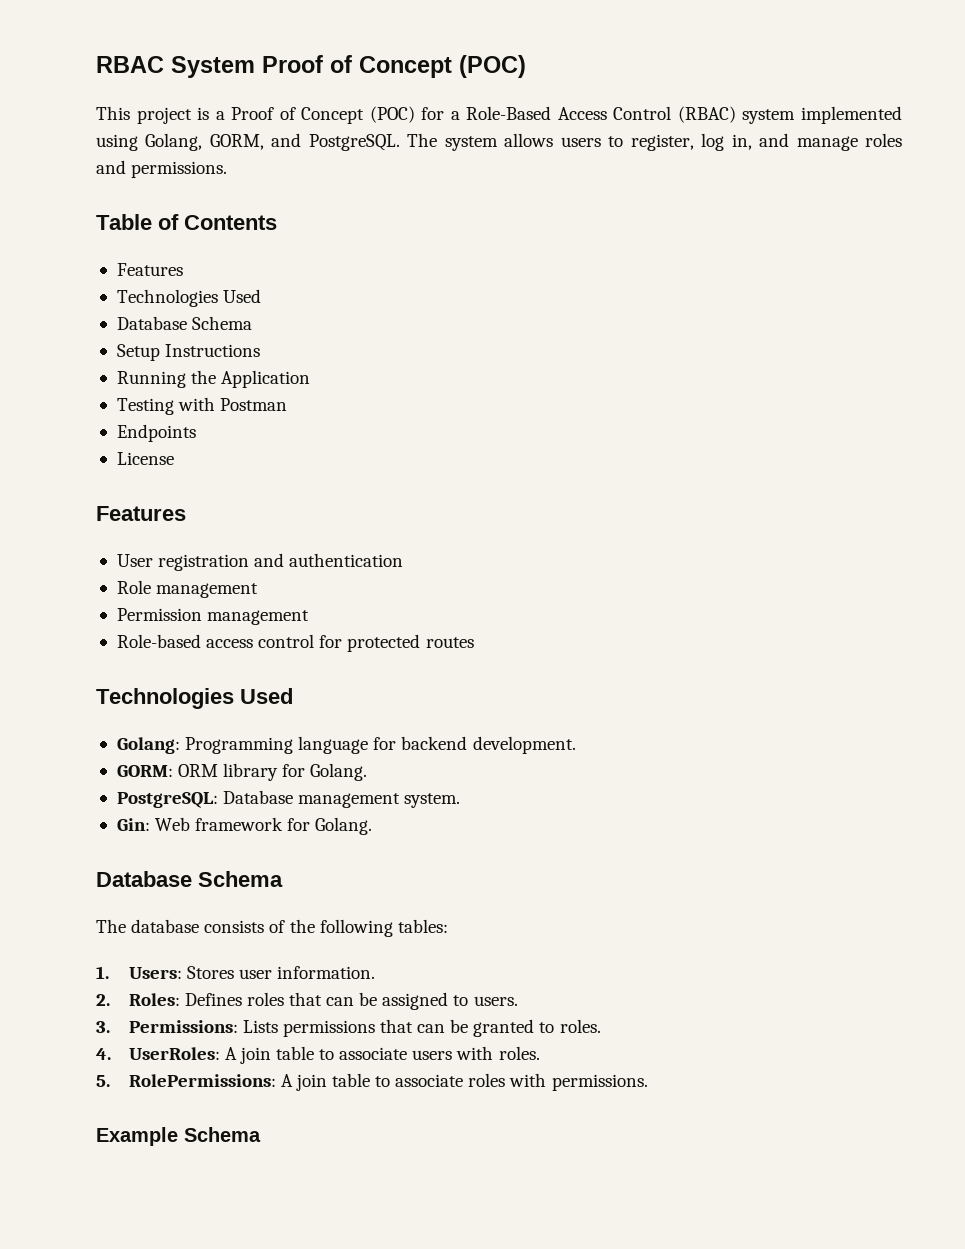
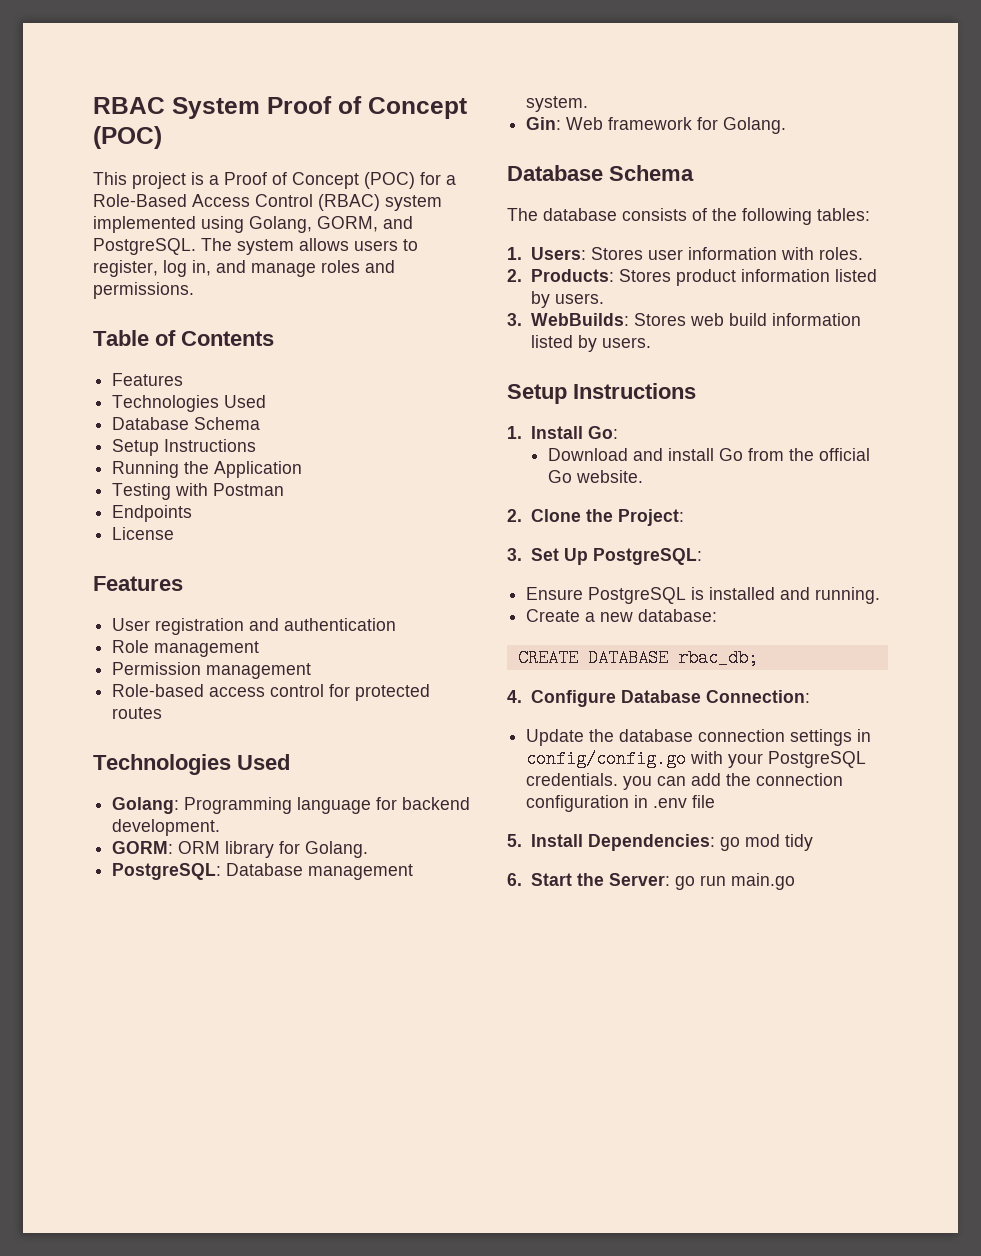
[276,966,375,979] [96,992,518,1010] [96,1019,601,1037] [96,1046,540,1064] [96,1073,648,1091] [96,1127,261,1146] information. // 2. Roles: Defines roles that can be assigned to users. // 3. Permissions: Lists permissions that can be granted to roles. // 4. UserRoles: A join table to associate users with roles. // 5. RolePermissions: A join table to associate roles with permissions. // Example Schema -> [687,247,863,260] [507,269,877,286] [530,291,604,308] [507,313,861,326] [530,335,651,352] [507,383,696,404] [507,426,618,439] [548,448,871,461] [548,470,644,483] [507,509,684,526] [507,548,702,565] [526,587,881,604] [526,609,718,622] [517,649,758,667] [507,690,810,707] [526,729,872,746] [526,750,867,768] [526,773,844,790] [526,795,716,812] [507,834,813,851] [507,873,795,890] information with roles. // 2. Products: Stores product information listed by users. // 3. WebBuilds: Stores web build information listed by users. // Setup Instructions // 1. Install Go: // Download and install Go from the official Go website. // 2. Clone the Project: // 3. Set Up PostgreSQL: // Ensure PostgreSQL is installed and running. // Create a new database: // CREATE DATABASE rbac_db; // 4. Configure Database Connection: // Update the database connection settings in config/config.go with your PostgreSQL credentials. you can add the connection configuration in .env file // 5. Install Dependencies: go mod tidy // 6. Start the Server: go run main.go

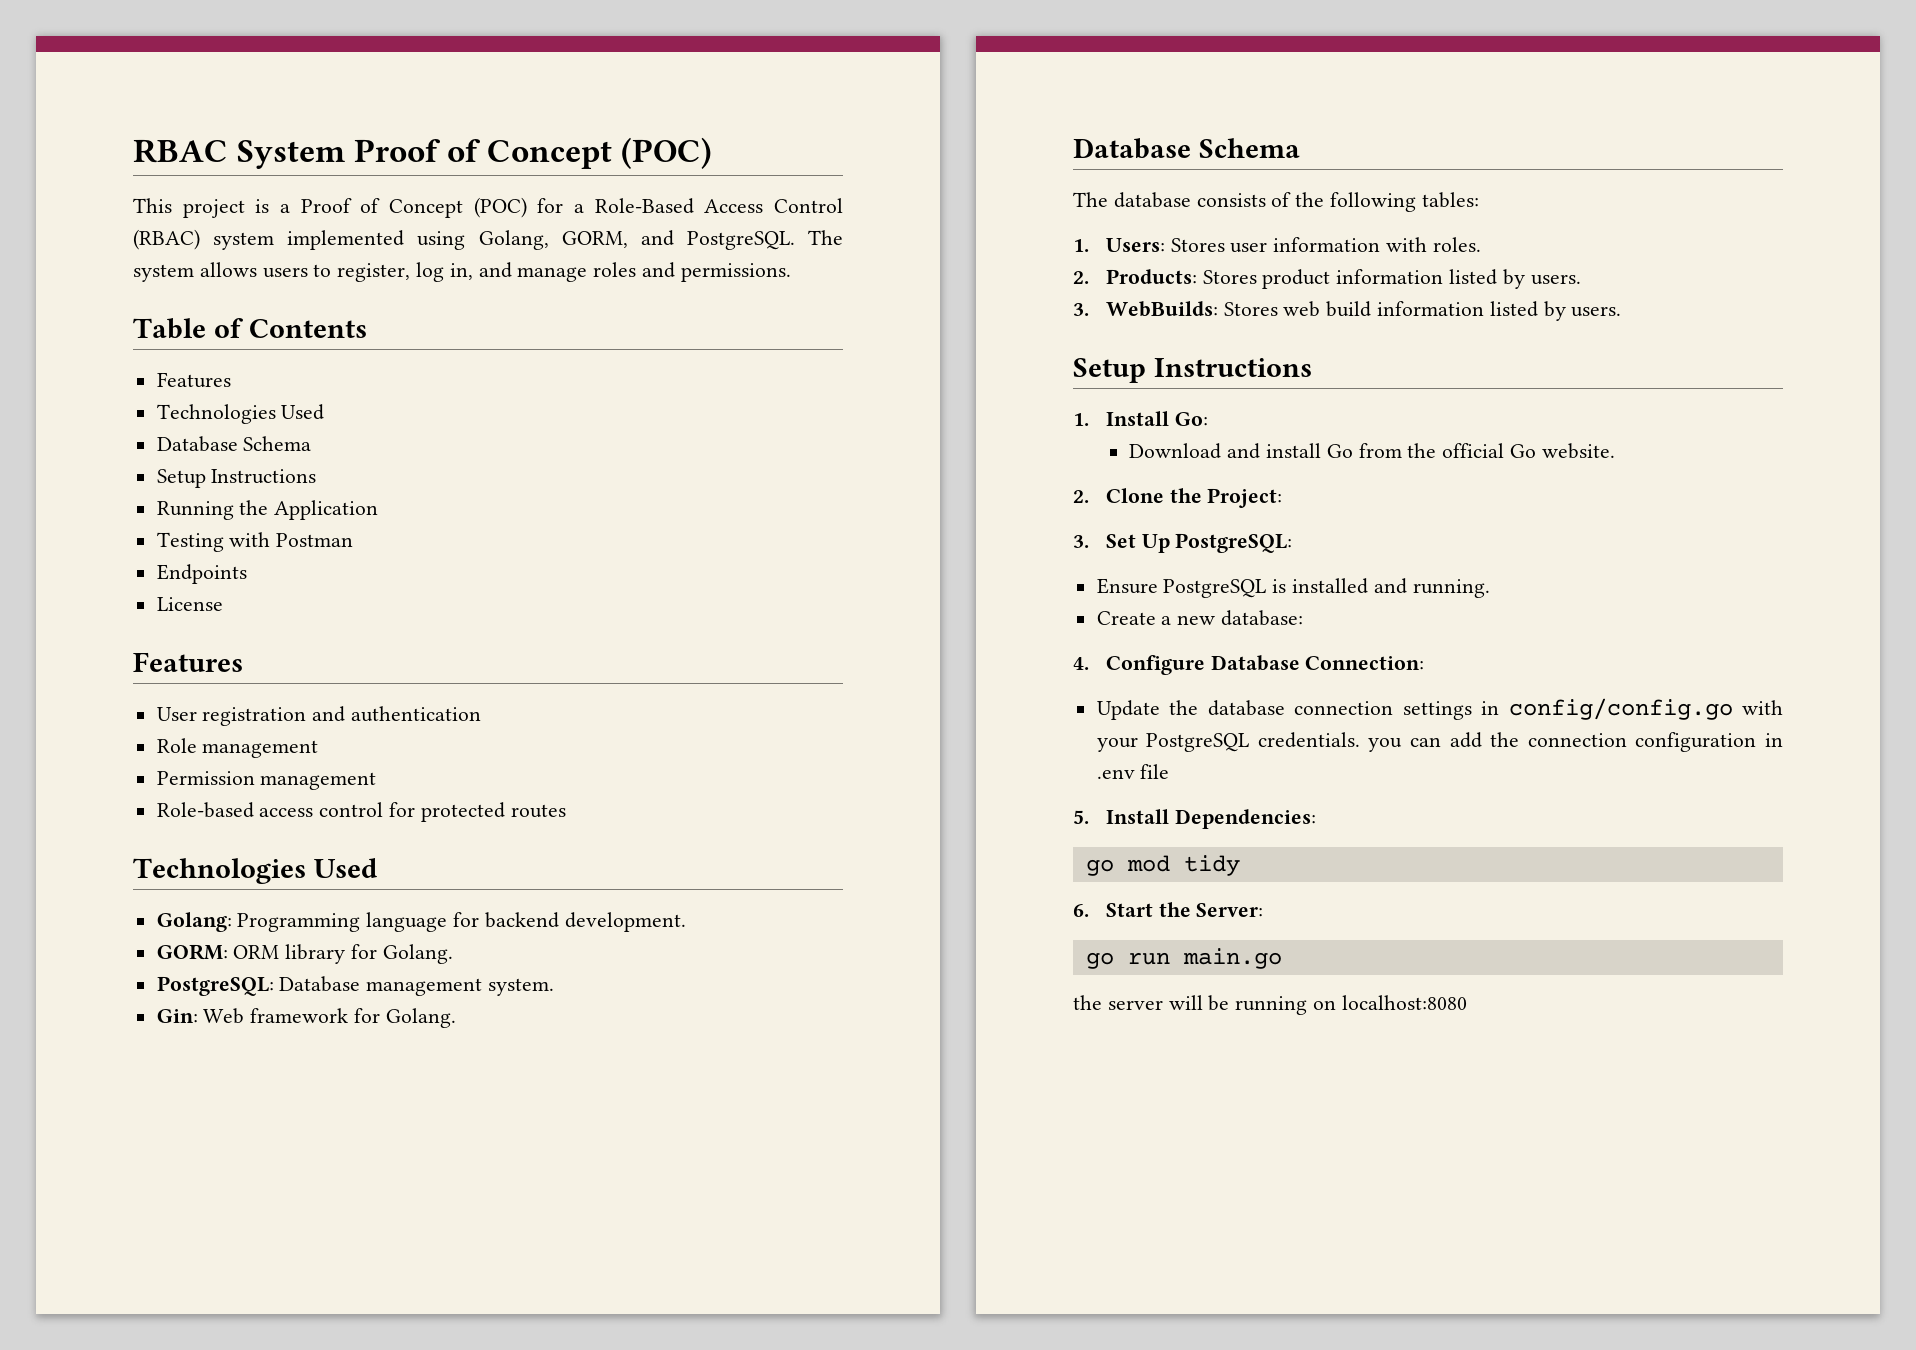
[517,649,758,667] // CREATE DATABASE rbac_db; -> (1304, 618) none
(715, 842) none -> (1316, 819) //
(670, 879) none -> (1264, 910) //
(795, 881) none -> [1073,995,1467,1015] // the server will be running on localhost:8080

